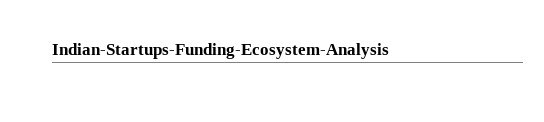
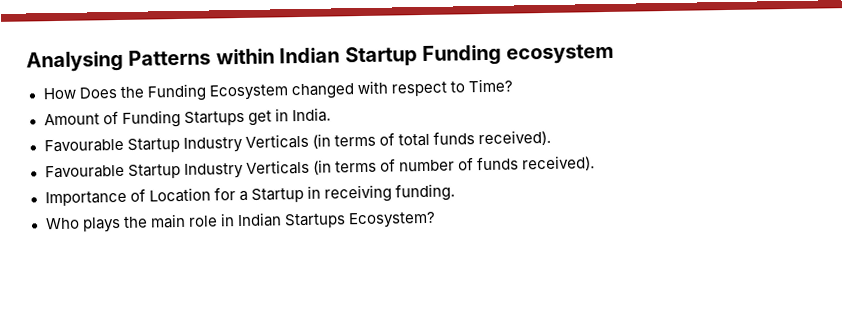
[52,43,389,59] Indian-Startups-Funding-Ecosystem-Analysis -> [26,43,615,73] [42,78,513,102] [43,107,331,128] [43,129,551,153] [44,155,596,179] [44,183,455,207] [44,211,436,233] Analysing Patterns within Indian Startup Funding ecosystem // How Does the Funding Ecosystem changed with respect to Time? // Amount of Funding Startups get in India. // Favourable Startup Industry Verticals (in terms of total funds received). // Favourable Startup Industry Verticals (in terms of number of funds received). // Importance of Location for a Startup in receiving funding. // Who plays the main role in Indian Startups Ecosystem?

